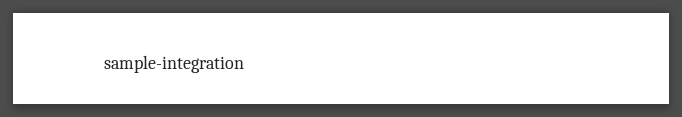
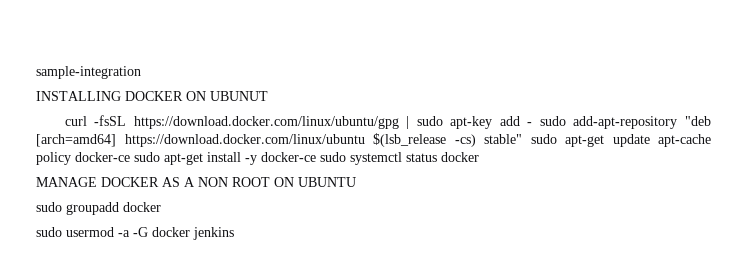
(244, 64) none -> [36,91,268,101] [64,115,711,129] [36,133,711,147] [36,152,479,165] [36,177,356,187] [36,202,161,215] [36,227,234,240] // INSTALLING DOCKER ON UBUNUT // curl -fsSL https://download.docker.com/linux/ubuntu/gpg | sudo apt-key add - sudo add-apt-repository "deb [arch=amd64] https://download.docker.com/linux/ubuntu $(lsb_release -cs) stable" sudo apt-get update apt-cache policy docker-ce sudo apt-get install -y docker-ce sudo systemctl status docker // MANAGE DOCKER AS A NON ROOT ON UBUNTU // sudo groupadd docker // sudo usermod -a -G docker jenkins

